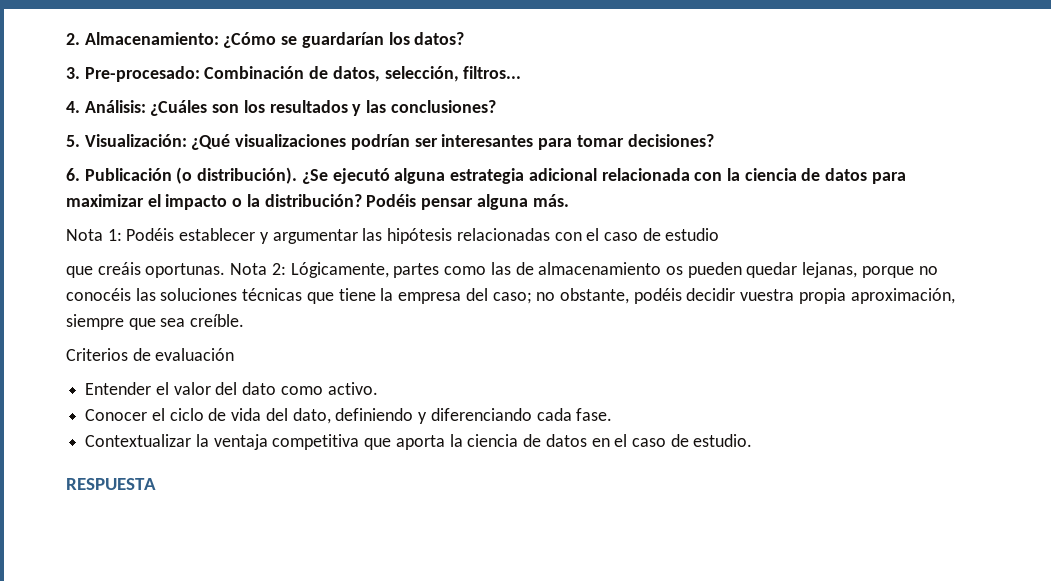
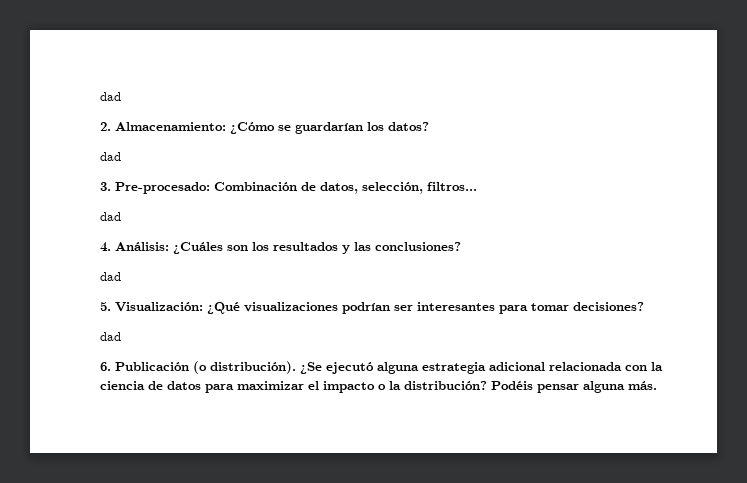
(66, 39) none -> [100,92,121,101] dad //
(465, 38) none -> [100,152,121,161] // dad
(522, 72) none -> [100,212,121,221] // dad
(496, 106) none -> [100,272,121,281] // dad
(714, 140) none -> [100,332,121,341] // dad
[66,228,720,244] [66,262,938,278] [66,288,955,304] [66,314,245,330] [66,348,235,361] [85,382,378,395] [85,408,613,424] [85,434,753,450] [66,478,156,490] // Nota 1: Podéis establecer y argumentar las hipótesis relacionadas con el caso de estudio // que creáis oportunas. Nota 2: Lógicamente, partes como las de almacenamiento os pueden quedar lejanas, porque no conocéis las soluciones técnicas que tiene la empresa del caso; no obstante, podéis decidir vuestra propia aproximación, siempre que sea creíble. // Criterios de evaluación // Entender el valor del dato como activo. // Conocer el ciclo de vida del dato, definiendo y diferenciando cada fase. // Contextualizar la ventaja competitiva que aporta la ciencia de datos en el caso de estudio. // RESPUESTA -> (657, 385) none

